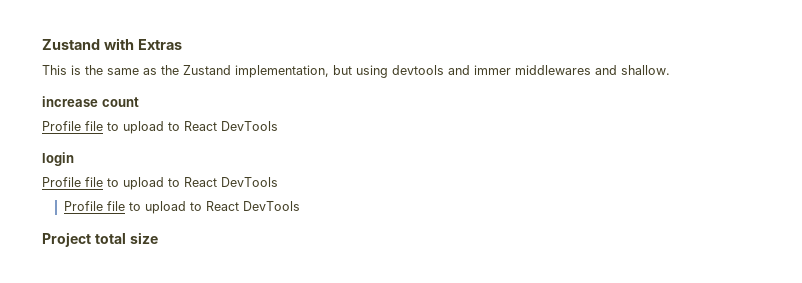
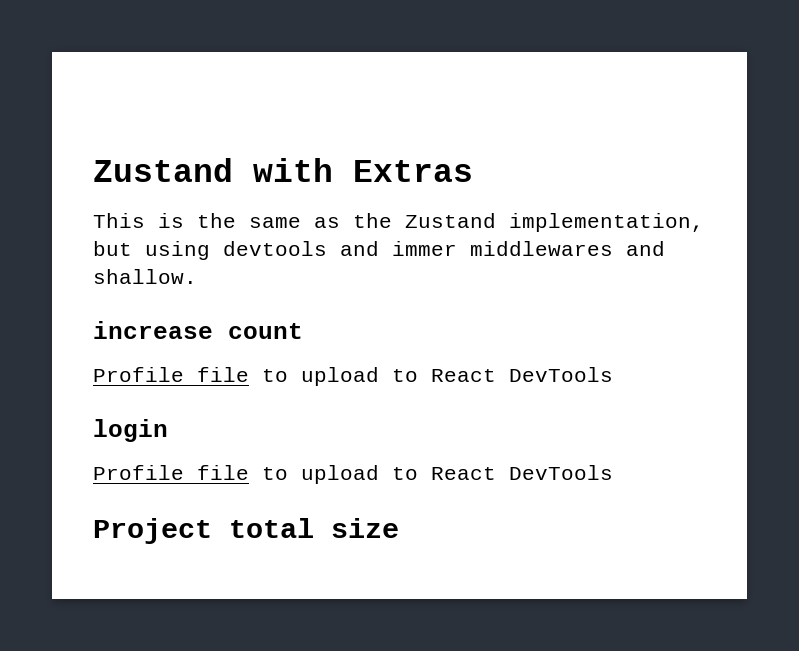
[63,201,300,214] // Profile file to upload to React DevTools -> (613, 472) none

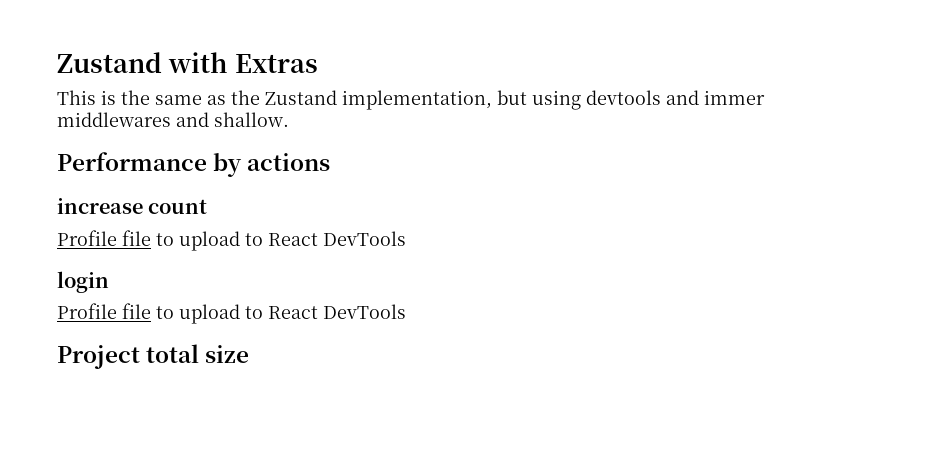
(197, 276) none -> [57,152,331,177] // Performance by actions

